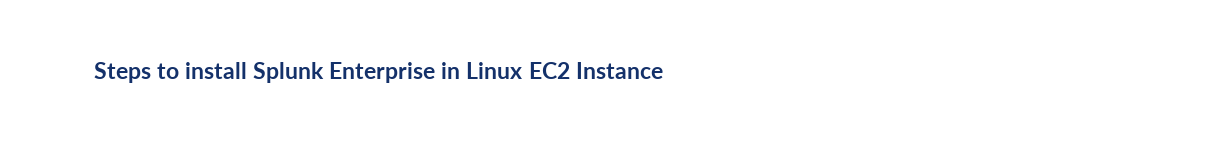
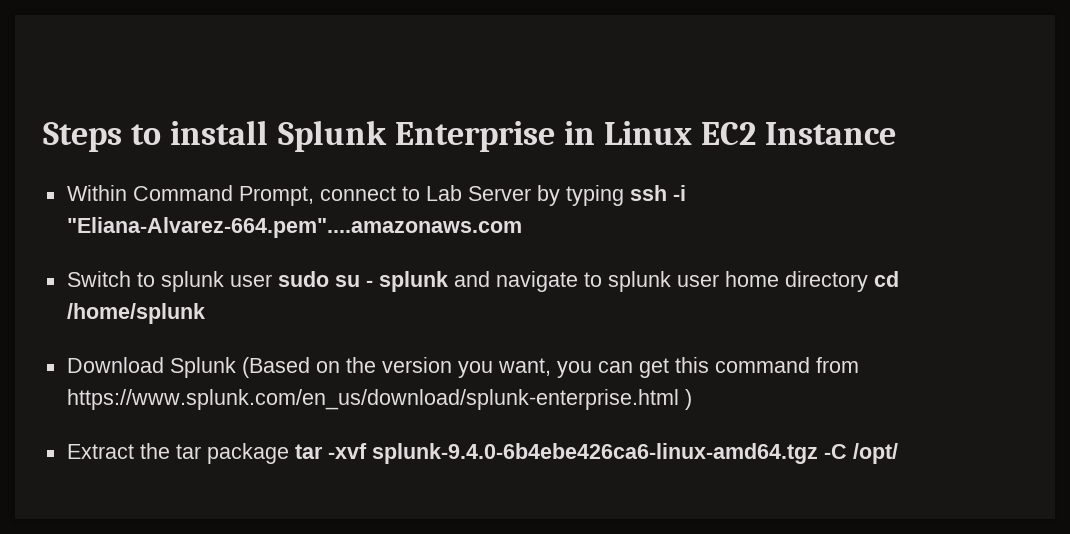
(663, 70) none -> [66,185,686,206] [66,217,522,238] [66,271,899,292] [66,303,205,324] [66,357,859,378] [66,389,692,410] [66,443,898,464] // Within Command Prompt, connect to Lab Server by typing ssh -i "Eliana-Alvarez-664.pem"....amazonaws.com // Switch to splunk user sudo su - splunk and navigate to splunk user home directory cd /home/splunk // Download Splunk (Based on the version you want, you can get this command from https://www.splunk.com/en_us/download/splunk-enterprise.html ) // Extract the tar package tar -xvf splunk-9.4.0-6b4ebe426ca6-linux-amd64.tgz -C /opt/

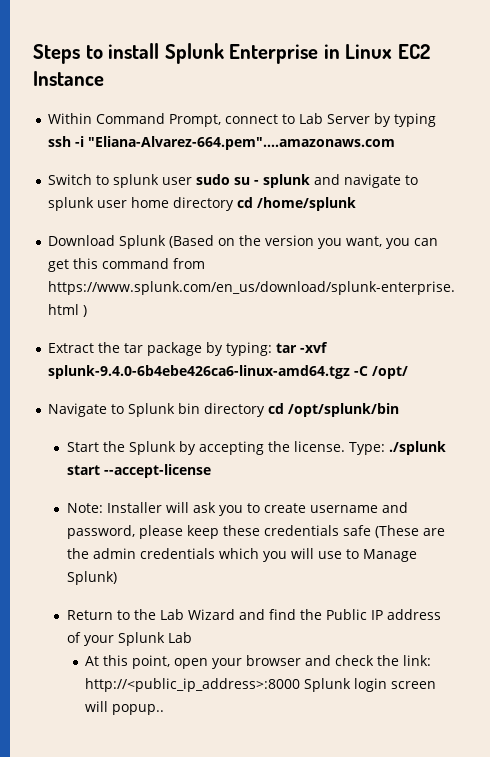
(289, 453) none -> [205,342,272,356] by typing:
(898, 453) none -> [47,403,399,417] [66,441,446,455] [66,464,211,478] [66,502,408,516] [66,525,445,539] [66,548,417,562] [66,571,117,585] [66,609,441,620] [66,632,192,646] [85,655,432,669] [85,678,437,692] [85,701,165,715] // Navigate to Splunk bin directory cd /opt/splunk/bin // Start the Splunk by accepting the license. Type: ./splunk start --accept-license // Note: Installer will ask you to create username and password, please keep these credentials safe (These are the admin credentials which you will use to Manage Splunk) // Return to the Lab Wizard and find the Public IP address of your Splunk Lab // At this point, open your browser and check the link: http://<public_ip_address>:8000 Splunk login screen will popup..

